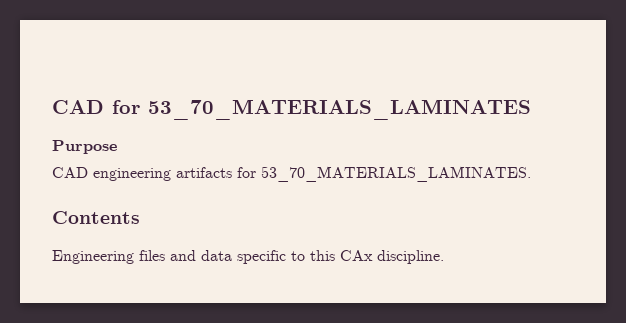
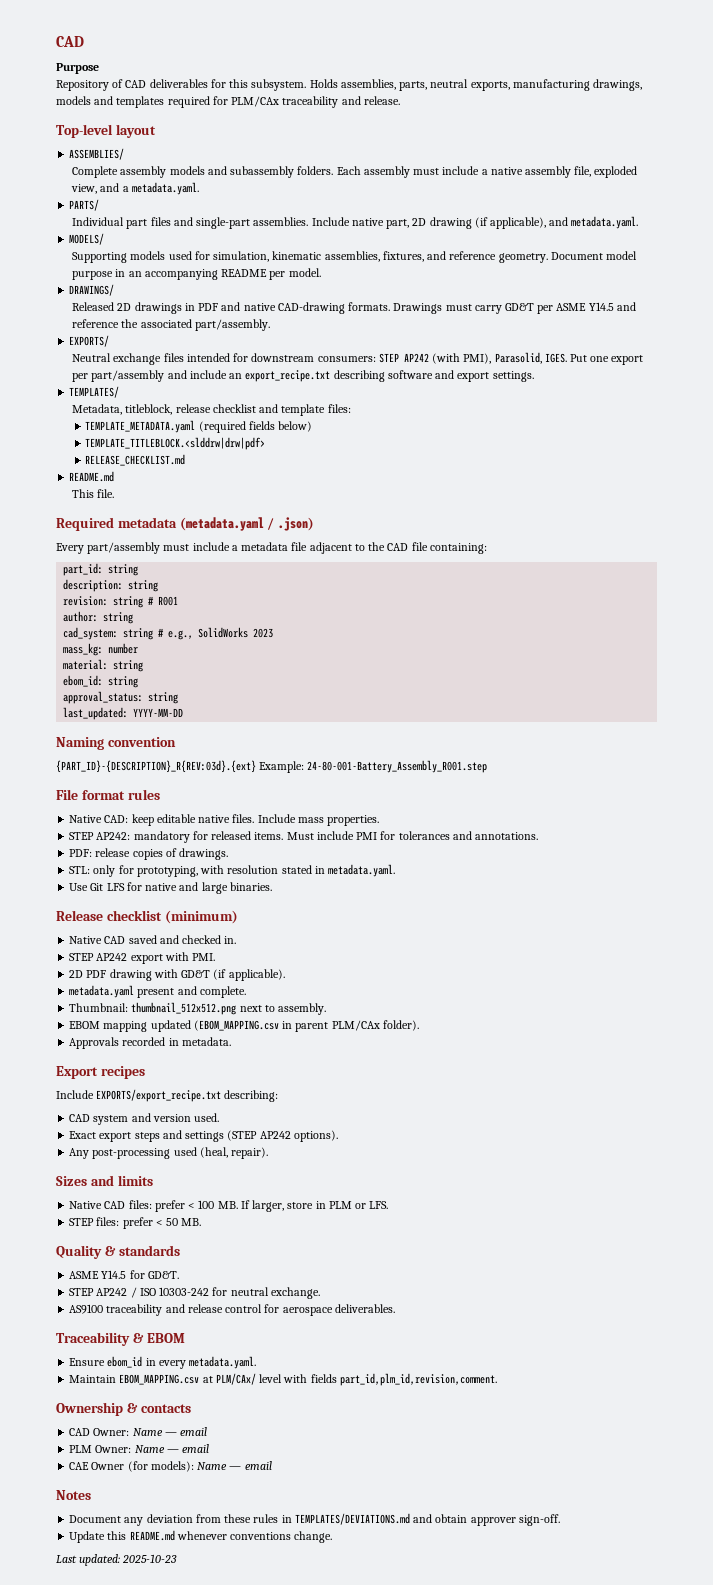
[52,99,531,120] CAD for 53_70_MATERIALS_LAMINATES -> [56,36,84,47] CAD
[52,166,531,182] [52,211,140,224] [52,250,444,264] CAD engineering artifacts for 53_70_MATERIALS_LAMINATES. // Contents // Engineering files and data specific to this CAx discipline. -> [56,79,643,91] [56,96,400,108] [56,124,156,138] [69,148,125,160] [72,166,638,178] [71,182,199,195] [69,199,100,211] [72,216,639,229] [69,233,105,245] [72,251,638,263] [72,268,321,280] [69,284,115,296] [72,302,636,314] [72,319,270,331] [69,335,110,347] [72,352,644,365] [72,370,534,382] [69,386,120,398] [72,404,351,416] [85,420,313,433] [85,437,266,450] [85,454,186,466] [69,471,115,482] [72,489,115,498] [56,517,315,531] [56,542,487,554] [63,563,139,576] [63,579,159,592] [63,596,179,608] [63,611,134,624] [63,627,274,640] [63,643,139,656] [63,659,144,672] [63,675,139,688] [63,691,179,704] [63,707,184,720] [56,737,176,750] [56,760,488,773] [56,789,160,800] [69,814,380,826] [69,831,539,843] [69,848,229,860] [69,864,396,877] [69,882,272,894] [56,910,238,924] [69,935,237,944] [69,952,216,964] [69,969,285,981] [69,985,246,998] [69,1002,327,1015] [69,1020,419,1032] [69,1037,231,1049] [56,1066,145,1079] [56,1089,279,1102] [69,1113,220,1125] [69,1130,338,1142] [69,1147,269,1159] [56,1175,153,1186] [69,1200,389,1212] [69,1217,202,1229] [56,1245,180,1259] [69,1270,179,1279] [69,1287,320,1299] [69,1304,395,1316] [56,1332,185,1346] [69,1356,257,1369] [69,1373,497,1386] [56,1402,191,1416] [69,1427,208,1436] [69,1444,210,1453] [69,1461,272,1472] [56,1490,91,1500] [69,1513,560,1526] [69,1530,333,1543] [56,1554,178,1566] Repository of CAD deliverables for this subsystem. Holds assemblies, parts, neutral exports, manufacturing drawings, models and templates required for PLM/CAx traceability and release. // Top-level layout // ASSEMBLIES/ // Complete assembly models and subassembly folders. Each assembly must include a native assembly file, exploded view, and a metadata.yaml. // PARTS/ // Individual part files and single-part assemblies. Include native part, 2D drawing (if applicable), and metadata.yaml. // MODELS/ // Supporting models used for simulation, kinematic assemblies, fixtures, and reference geometry. Document model purpose in an accompanying README per model. // DRAWINGS/ // Released 2D drawings in PDF and native CAD-drawing formats. Drawings must carry GD&T per ASME Y14.5 and reference the associated part/assembly. // EXPORTS/ // Neutral exchange files intended for downstream consumers: STEP AP242 (with PMI), Parasolid, IGES. Put one export per part/assembly and include an export_recipe.txt describing software and export settings. // TEMPLATES/ // Metadata, titleblock, release checklist and template files: // TEMPLATE_METADATA.yaml (required fields below) // TEMPLATE_TITLEBLOCK.<slddrw|drw|pdf> // RELEASE_CHECKLIST.md // README.md // This file. // Required metadata (metadata.yaml / .json) // Every part/assembly must include a metadata file adjacent to the CAD file containing: // part_id: string // description: string // revision: string # R001 // author: string // cad_system: string # e.g., SolidWorks 2023 // mass_kg: number // material: string // ebom_id: string // approval_status: string // last_updated: YYYY-MM-DD // Naming convention // {PART_ID}-{DESCRIPTION}_R{REV:03d}.{ext} Example: 24-80-001-Battery_Assembly_R001.step // File format rules // Native CAD: keep editable native files. Include mass properties. // STEP AP242: mandatory for released items. Must include PMI for tolerances and annotations. // PDF: release copies of drawings. // STL: only for prototyping, with resolution stated in metadata.yaml. // Use Git LFS for native and large binaries. // Release checklist (minimum) // Native CAD saved and checked in. // STEP AP242 export with PMI. // 2D PDF drawing with GD&T (if applicable). // metadata.yaml present and complete. // Thumbnail: thumbnail_512x512.png next to assembly. // EBOM mapping updated (EBOM_MAPPING.csv in parent PLM/CAx folder). // Approvals recorded in metadata. // Export recipes // Include EXPORTS/export_recipe.txt describing: // CAD system and version used. // Exact export steps and settings (STEP AP242 options). // Any post-processing used (heal, repair). // Sizes and limits // Native CAD files: prefer < 100 MB. If larger, store in PLM or LFS. // STEP files: prefer < 50 MB. // Quality & standards // ASME Y14.5 for GD&T. // STEP AP242 / ISO 10303-242 for neutral exchange. // AS9100 traceability and release control for aerospace deliverables. // Traceability & EBOM // Ensure ebom_id in every metadata.yaml. // Maintain EBOM_MAPPING.csv at PLM/CAx/ level with fields part_id,plm_id,revision,comment. // Ownership & contacts // CAD Owner: Name — email // PLM Owner: Name — email // CAE Owner (for models): Name — email // Notes // Document any deviation from these rules in TEMPLATES/DEVIATIONS.md and obtain approver sign-off. // Update this README.md whenever conventions change. // Last updated: 2025-10-23

